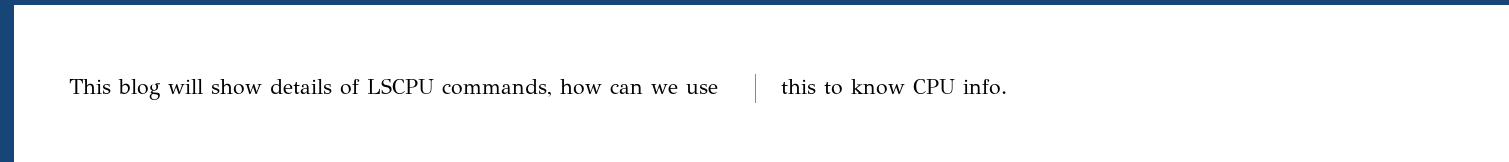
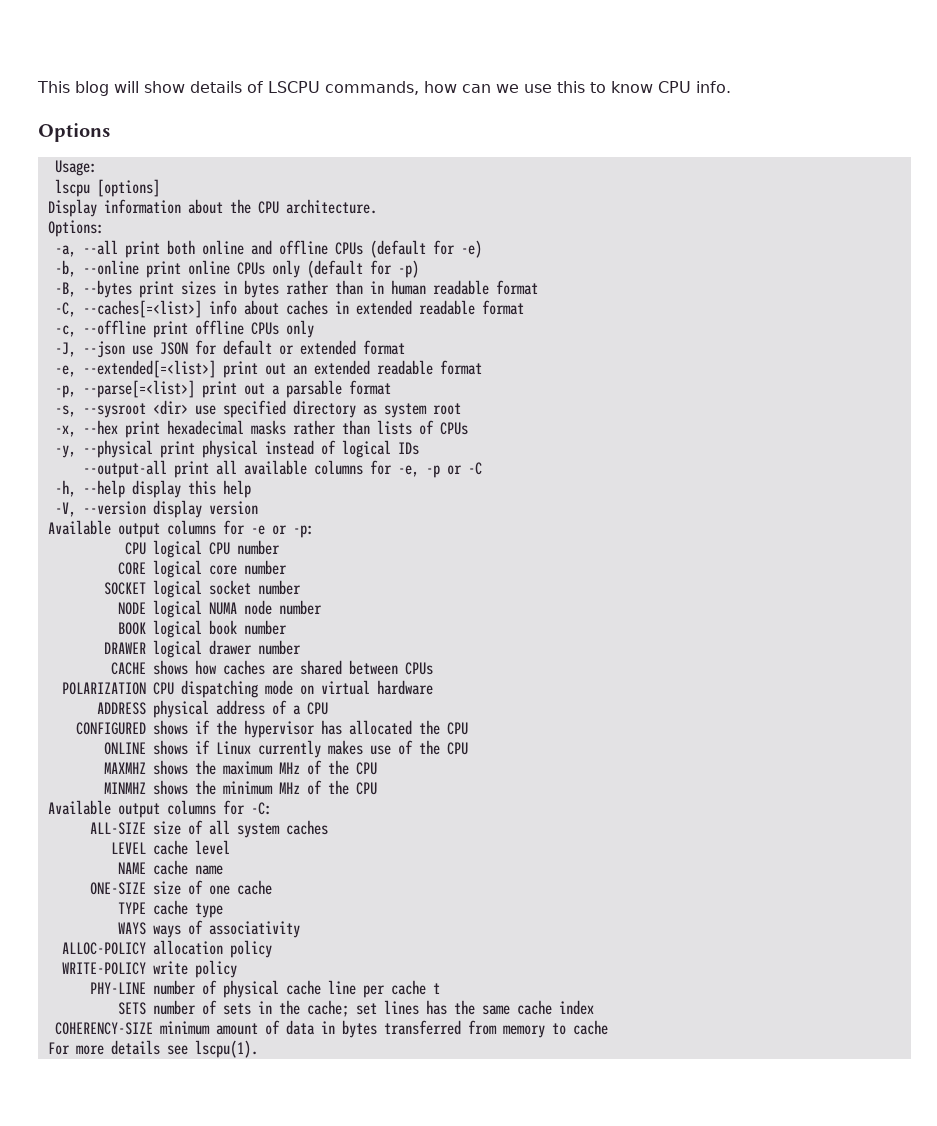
(1007, 87) none -> [38,123,110,142] [54,160,97,176] [54,179,160,197] [47,199,377,217] [47,220,104,237] [54,240,482,258] [54,260,419,278] [54,280,538,298] [54,300,524,318] [54,320,314,338] [54,340,405,358] [54,360,482,378] [54,380,391,398] [54,400,461,418] [54,420,468,438] [54,440,419,458] [82,460,482,478] [54,480,251,498] [54,500,258,518] [47,520,314,538] [124,540,280,558] [117,560,287,578] [103,580,301,598] [117,600,322,618] [117,620,287,638] [103,640,301,658] [110,660,433,675] [61,680,433,698] [96,700,328,718] [75,720,468,738] [103,740,468,758] [103,760,377,775] [103,780,377,795] [47,800,272,818] [89,820,328,838] [110,840,230,855] [117,860,223,875] [89,880,272,895] [117,900,223,918] [117,920,300,938] [61,940,272,958] [61,960,237,978] [89,980,440,998] [117,1000,594,1017] [54,1020,608,1038] [47,1040,258,1058] // Options // Usage: // lscpu [options] // Display information about the CPU architecture. // Options: // -a, --all print both online and offline CPUs (default for -e) // -b, --online print online CPUs only (default for -p) // -B, --bytes print sizes in bytes rather than in human readable format // -C, --caches[=<list>] info about caches in extended readable format // -c, --offline print offline CPUs only // -J, --json use JSON for default or extended format // -e, --extended[=<list>] print out an extended readable format // -p, --parse[=<list>] print out a parsable format // -s, --sysroot <dir> use specified directory as system root // -x, --hex print hexadecimal masks rather than lists of CPUs // -y, --physical print physical instead of logical IDs // --output-all print all available columns for -e, -p or -C // -h, --help display this help // -V, --version display version // Available output columns for -e or -p: // CPU logical CPU number // CORE logical core number // SOCKET logical socket number // NODE logical NUMA node number // BOOK logical book number // DRAWER logical drawer number // CACHE shows how caches are shared between CPUs // POLARIZATION CPU dispatching mode on virtual hardware // ADDRESS physical address of a CPU // CONFIGURED shows if the hypervisor has allocated the CPU // ONLINE shows if Linux currently makes use of the CPU // MAXMHZ shows the maximum MHz of the CPU // MINMHZ shows the minimum MHz of the CPU // Available output columns for -C: // ALL-SIZE size of all system caches // LEVEL cache level // NAME cache name // ONE-SIZE size of one cache // TYPE cache type // WAYS ways of associativity // ALLOC-POLICY allocation policy // WRITE-POLICY write policy // PHY-LINE number of physical cache line per cache t // SETS number of sets in the cache; set lines has the same cache index // COHERENCY-SIZE minimum amount of data in bytes transferred from memory to cache // For more details see lscpu(1).

